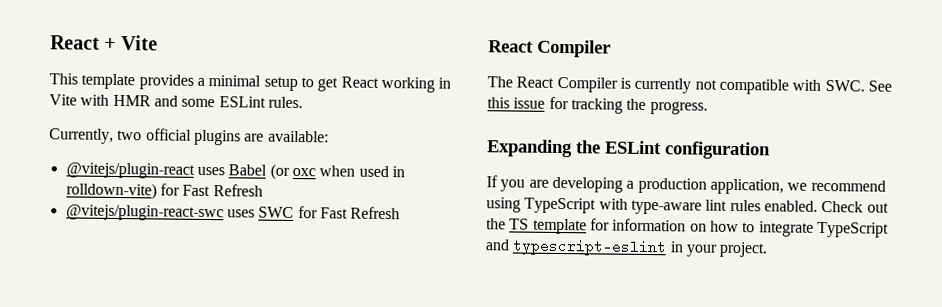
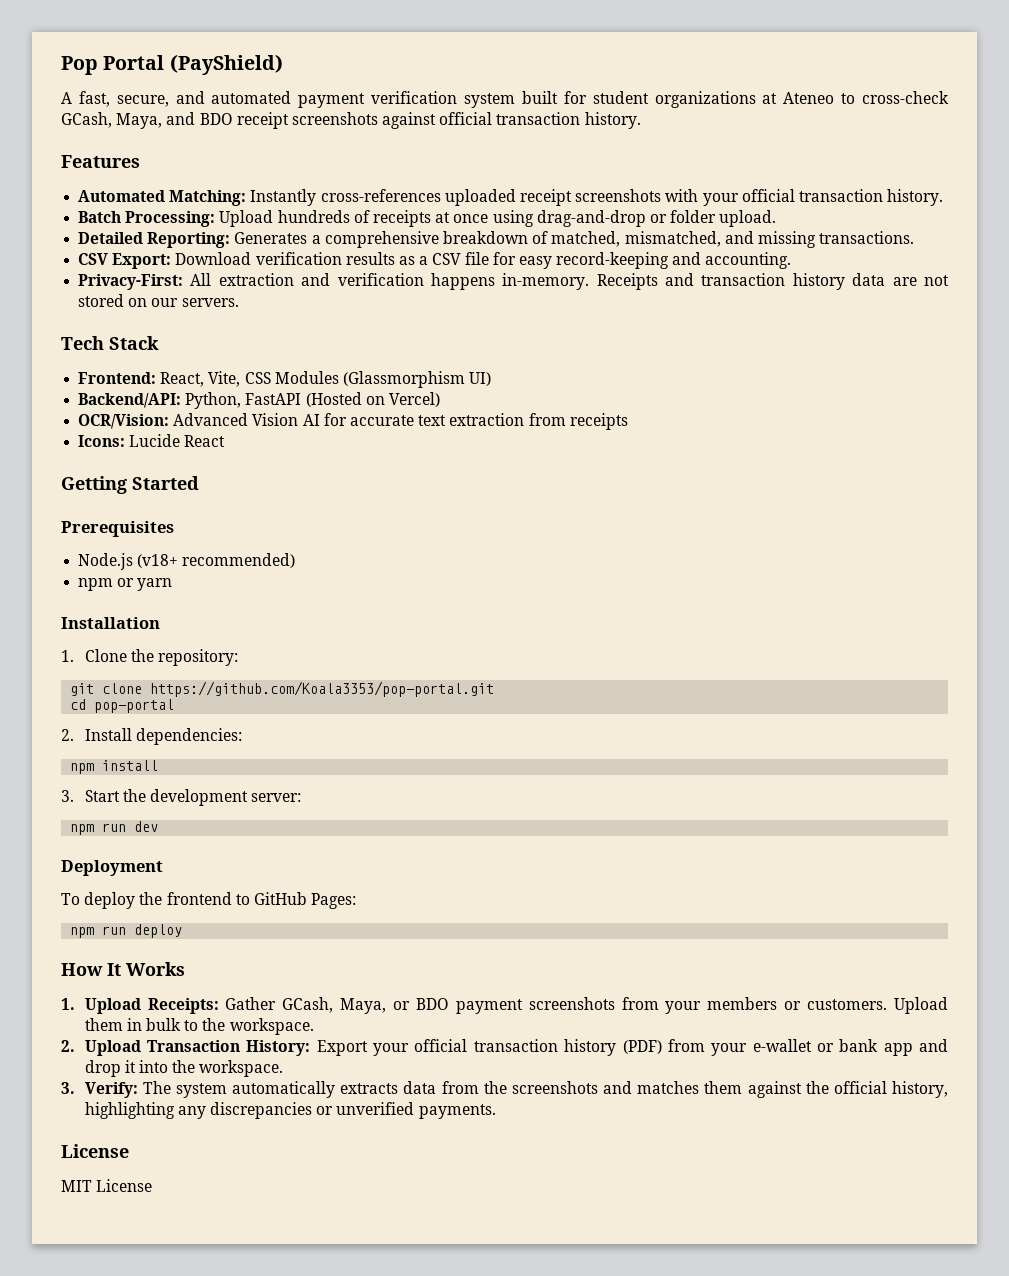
[50,35,158,51] [49,73,452,93] [49,94,303,109] [49,128,329,146] [65,162,405,180] [65,182,263,200] [65,204,401,222] [488,39,611,58] [487,76,892,95] [487,96,708,115] [486,139,771,160] [486,175,886,195] [486,197,889,215] [486,218,889,238] [485,238,769,258] React + Vite // This template provides a minimal setup to get React working in Vite with HMR and some ESLint rules. // Currently, two official plugins are available: // @vitejs/plugin-react uses Babel (or oxc when used in rolldown-vite) for Fast Refresh // @vitejs/plugin-react-swc uses SWC for Fast Refresh // React Compiler // The React Compiler is currently not compatible with SWC. See this issue for tracking the progress. // Expanding the ESLint configuration // If you are developing a production application, we recommend using TypeScript with type-aware lint rules enabled. Check out the TS template for information on how to integrate TypeScript and typescript-eslint in your project. -> [61,54,283,75] [61,91,949,108] [61,112,641,129] [61,155,140,168] [78,189,944,206] [78,210,777,227] [78,231,915,248] [78,252,792,269] [78,273,950,290] [78,294,239,307] [61,336,159,350] [78,371,492,388] [78,392,440,409] [78,413,628,430] [78,434,226,447] [61,476,199,494] [61,521,174,537] [78,553,296,570] [78,578,173,591] [61,617,160,629] [61,649,239,666] [70,681,495,697] [70,699,175,713] [61,728,242,745] [70,760,159,774] [61,789,302,806] [70,821,159,835] [61,860,163,876] [61,892,357,909] [70,924,183,938] [61,962,185,976] [61,997,948,1014] [84,1018,314,1035] [61,1039,948,1056] [84,1060,284,1077] [61,1081,948,1098] [84,1102,496,1119] [61,1144,129,1158] [61,1179,153,1192] Pop Portal (PayShield) // A fast, secure, and automated payment verification system built for student organizations at Ateneo to cross-check GCash, Maya, and BDO receipt screenshots against official transaction history. // Features // Automated Matching: Instantly cross-references uploaded receipt screenshots with your official transaction history. // Batch Processing: Upload hundreds of receipts at once using drag-and-drop or folder upload. // Detailed Reporting: Generates a comprehensive breakdown of matched, mismatched, and missing transactions. // CSV Export: Download verification results as a CSV file for easy record-keeping and accounting. // Privacy-First: All extraction and verification happens in-memory. Receipts and transaction history data are not stored on our servers. // Tech Stack // Frontend: React, Vite, CSS Modules (Glassmorphism UI) // Backend/API: Python, FastAPI (Hosted on Vercel) // OCR/Vision: Advanced Vision AI for accurate text extraction from receipts // Icons: Lucide React // Getting Started // Prerequisites // Node.js (v18+ recommended) // npm or yarn // Installation // 1. Clone the repository: // git clone https://github.com/Koala3353/pop-portal.git // cd pop-portal // 2. Install dependencies: // npm install // 3. Start the development server: // npm run dev // Deployment // To deploy the frontend to GitHub Pages: // npm run deploy // How It Works // 1. Upload Receipts: Gather GCash, Maya, or BDO payment screenshots from your members or customers. Upload them in bulk to the workspace. // 2. Upload Transaction History: Export your official transaction history (PDF) from your e-wallet or bank app and drop it into the workspace. // 3. Verify: The system automatically extracts data from the screenshots and matches them against the official history, highlighting any discrepancies or unverified payments. // License // MIT License

